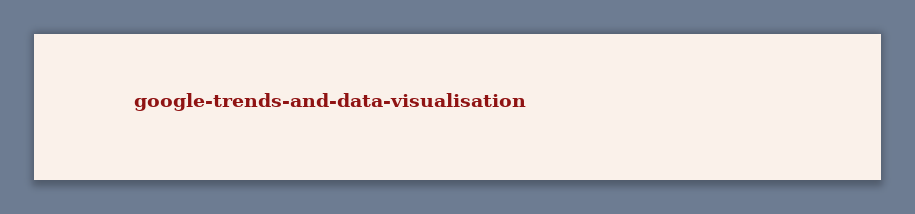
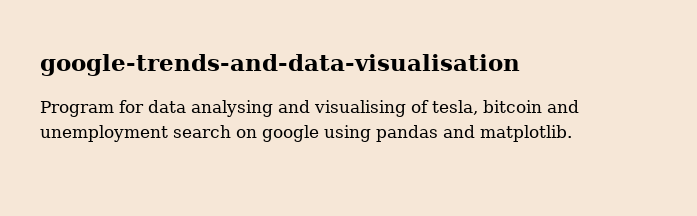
(526, 102) none -> [40,100,579,117] [40,125,572,142] // Program for data analysing and visualising of tesla, bitcoin and unemployment search on google using pandas and matplotlib.

